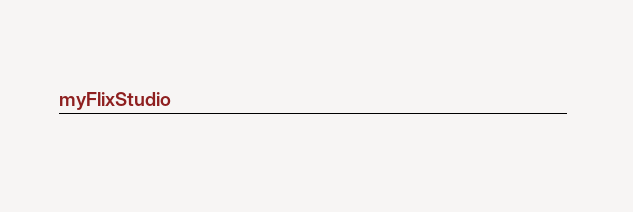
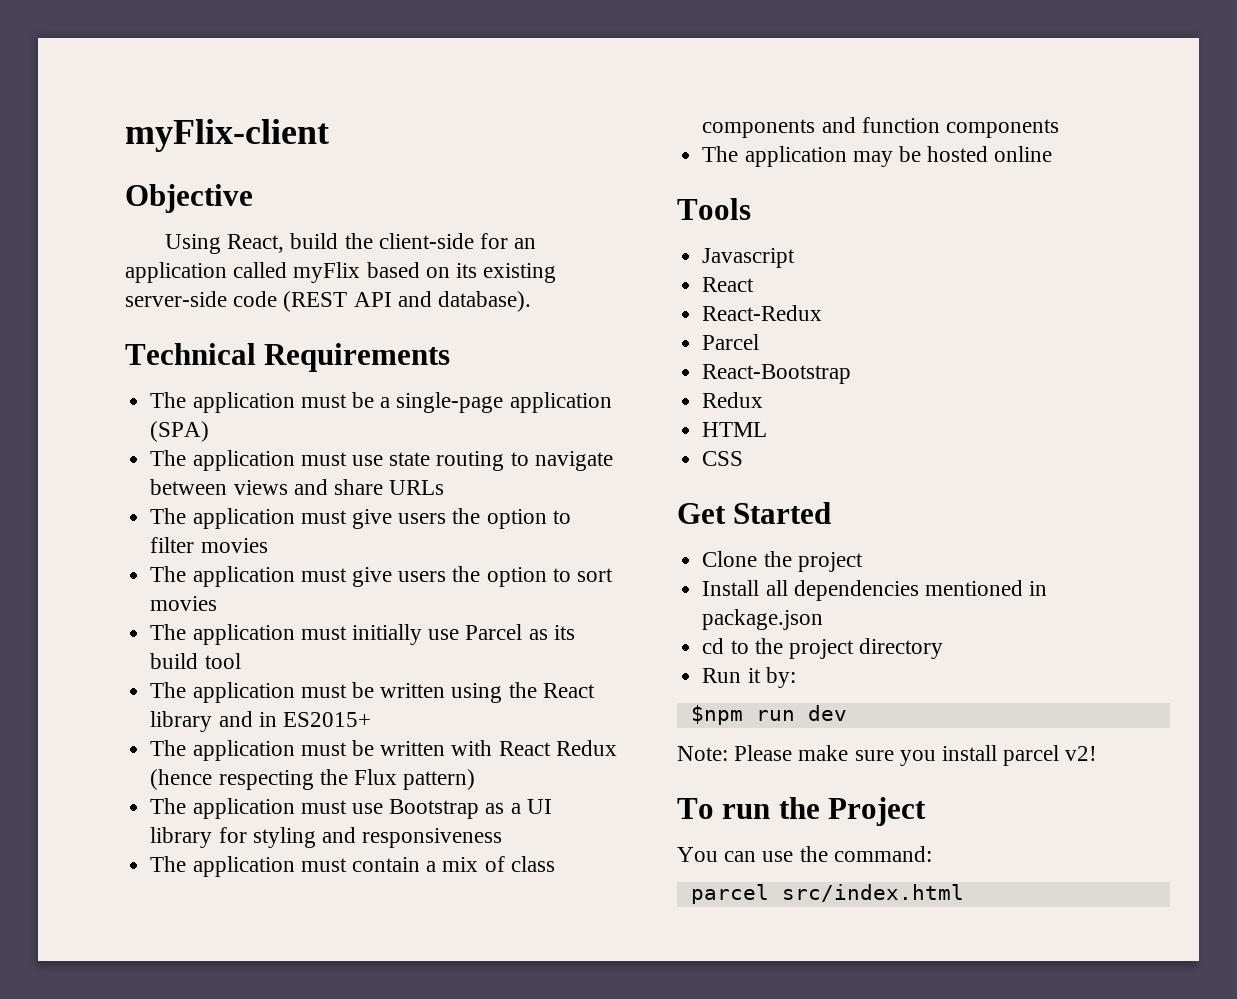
[59,92,171,110] myFlixStudio -> [125,119,329,152] [125,184,253,213] [164,233,537,254] [125,262,557,283] [125,291,532,312] [125,343,451,372] [150,392,612,413] [150,421,210,442] [150,450,613,471] [150,479,445,495] [150,508,571,529] [150,537,268,553] [150,566,613,587] [150,596,218,611] [150,624,575,645] [150,653,241,669] [150,682,595,703] [150,711,371,732] [150,740,617,761] [150,769,476,790] [150,798,552,819] [150,827,503,848] [150,856,555,877] [702,117,1059,138] [702,146,1053,167] [677,198,751,220] [702,248,796,268] [702,277,755,292] [702,305,823,321] [702,334,760,350] [702,364,852,384] [702,392,764,408] [702,422,768,437] [702,451,744,466] [677,502,832,524] [702,551,863,572] [702,580,1048,601] [702,609,824,630] [702,638,944,659] [702,667,796,688] [690,705,847,725] [677,745,1098,766] [677,797,927,826] [677,846,932,862] [690,884,964,904] myFlix-client // Objective // Using React, build the client-side for an application called myFlix based on its existing server-side code (REST API and database). // Technical Requirements // The application must be a single-page application (SPA) // The application must use state routing to navigate between views and share URLs // The application must give users the option to filter movies // The application must give users the option to sort movies // The application must initially use Parcel as its build tool // The application must be written using the React library and in ES2015+ // The application must be written with React Redux (hence respecting the Flux pattern) // The application must use Bootstrap as a UI library for styling and responsiveness // The application must contain a mix of class components and function components // The application may be hosted online // Tools // Javascript // React // React-Redux // Parcel // React-Bootstrap // Redux // HTML // CSS // Get Started // Clone the project // Install all dependencies mentioned in package.json // cd to the project directory // Run it by: // $npm run dev // Note: Please make sure you install parcel v2! // To run the Project // You can use the command: // parcel src/index.html

